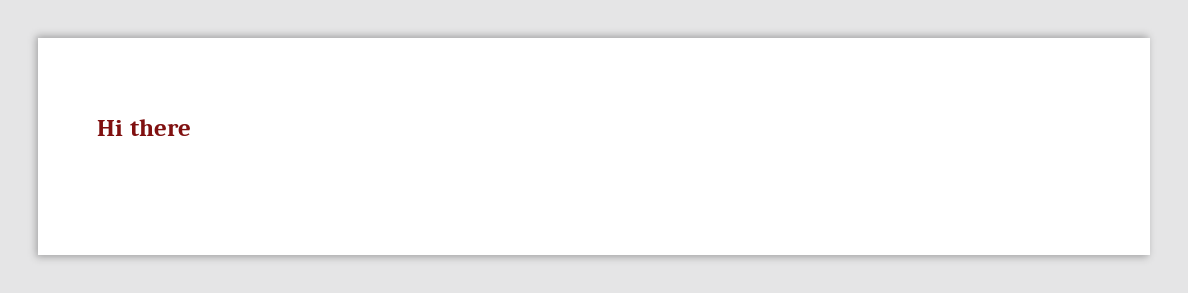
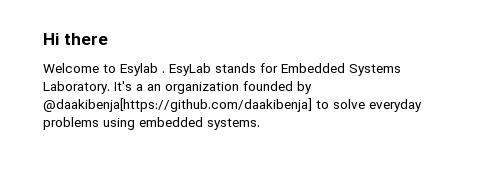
(191, 127) none -> [43,63,401,76] [43,81,312,94] [43,98,422,112] [43,117,260,130] // Welcome to Esylab . EsyLab stands for Embedded Systems Laboratory. It's a an organization founded by @daakibenja[https://github.com/daakibenja] to solve everyday problems using embedded systems.

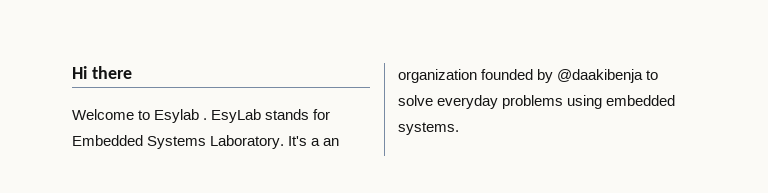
[43,98,312,112] @daakibenja[https://github.com/daakibenja] -> [557,69,644,83] @daakibenja

